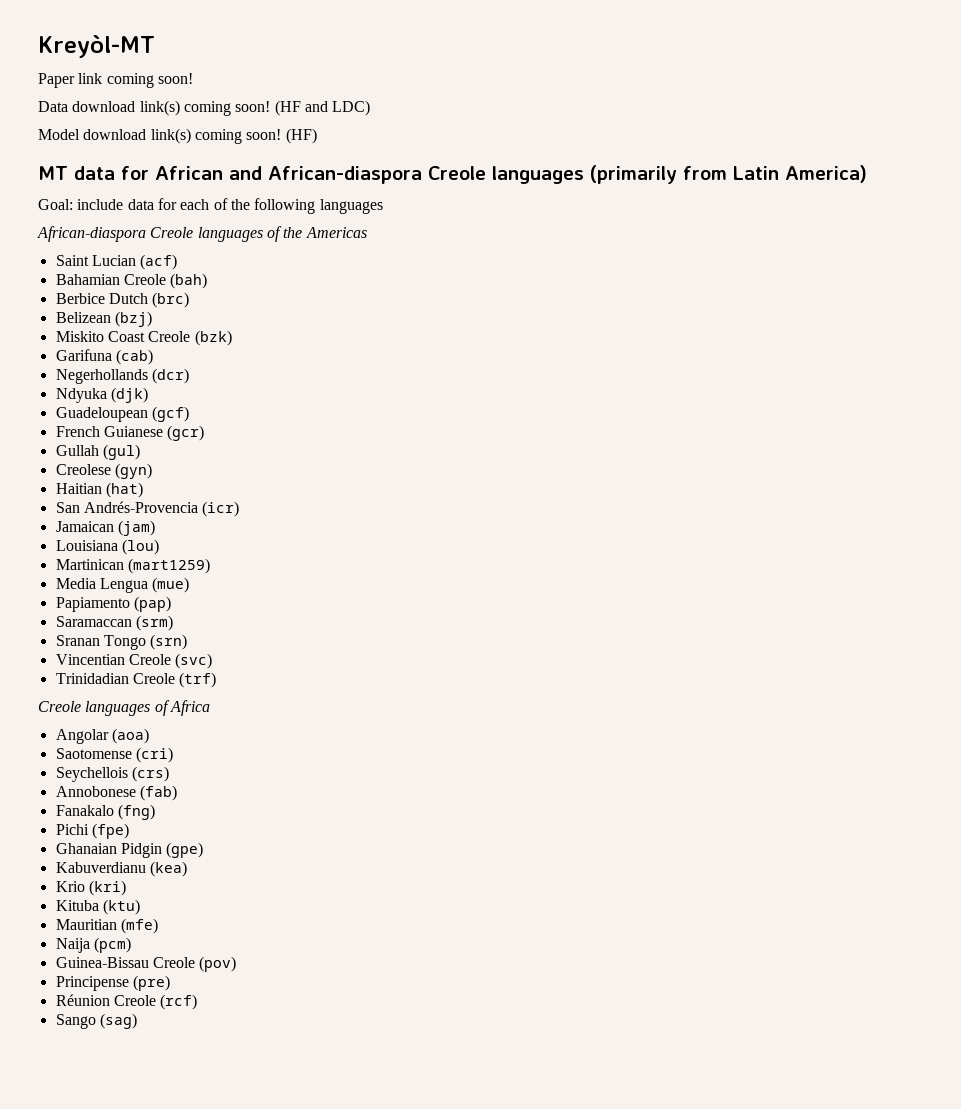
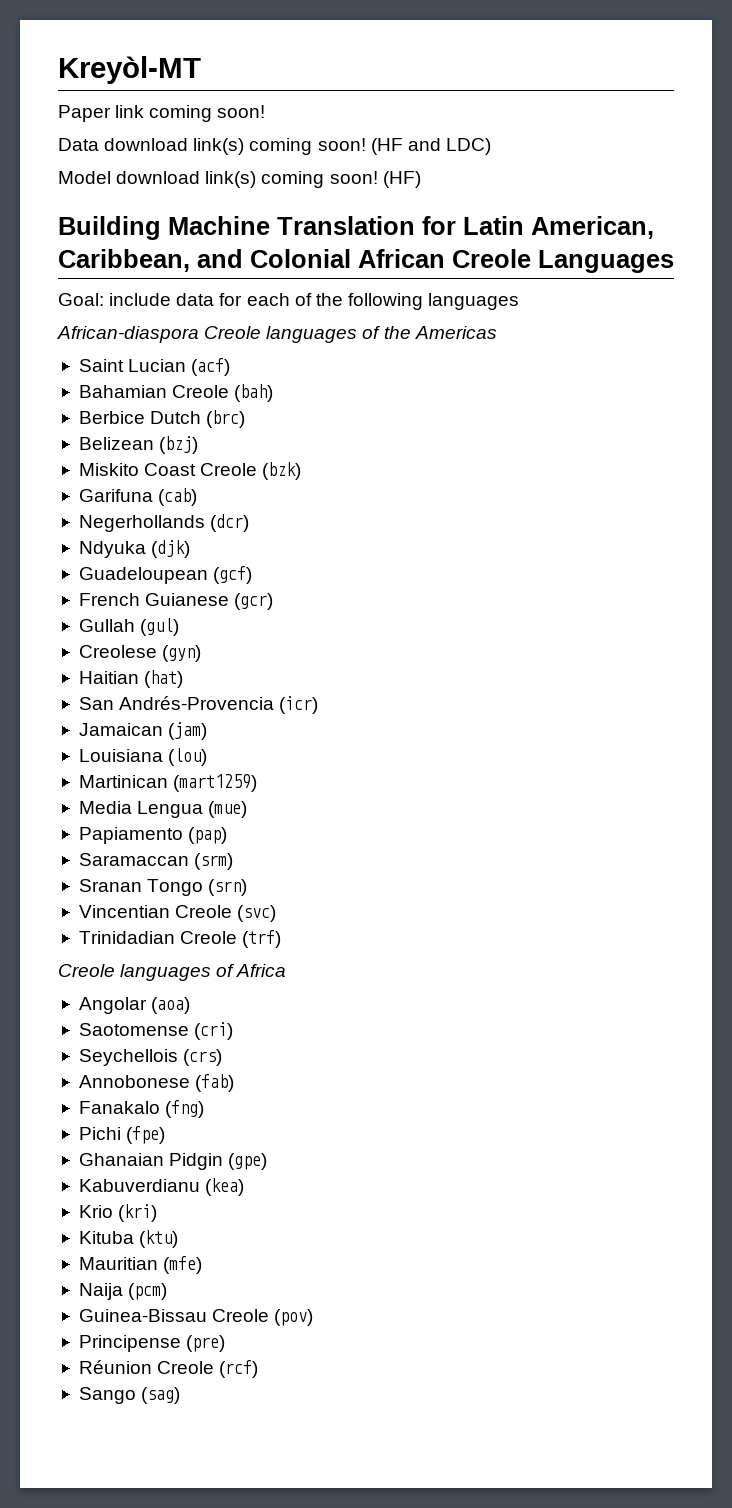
[38,165,867,184] MT data for African and African-diaspora Creole languages (primarily from Latin America) -> [58,216,654,240] [58,249,674,273] Building Machine Translation for Latin American, Caribbean, and Colonial African Creole Languages

